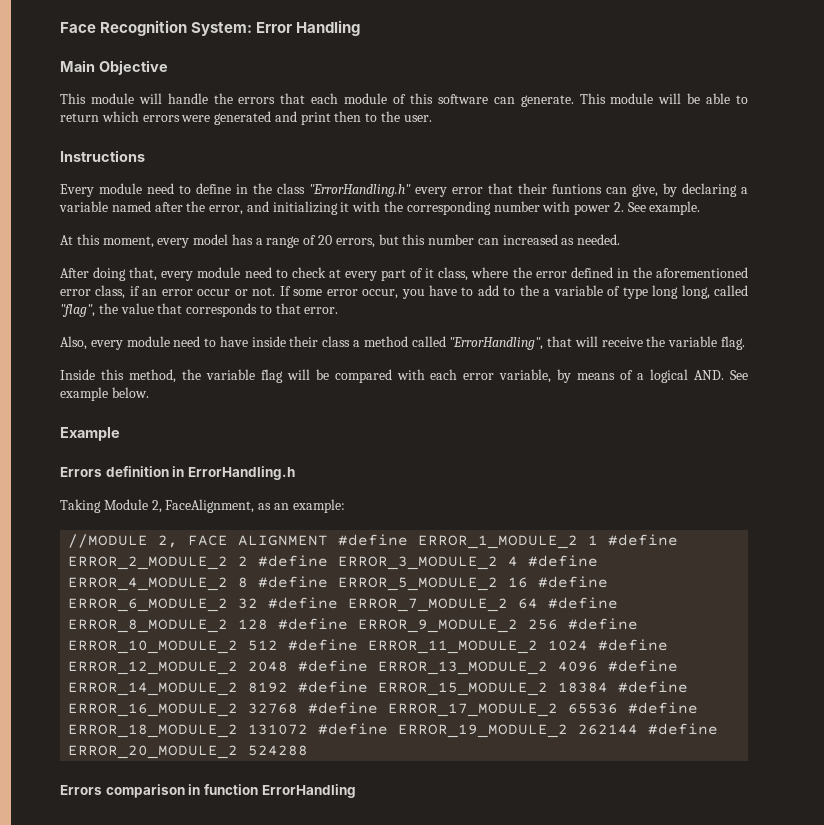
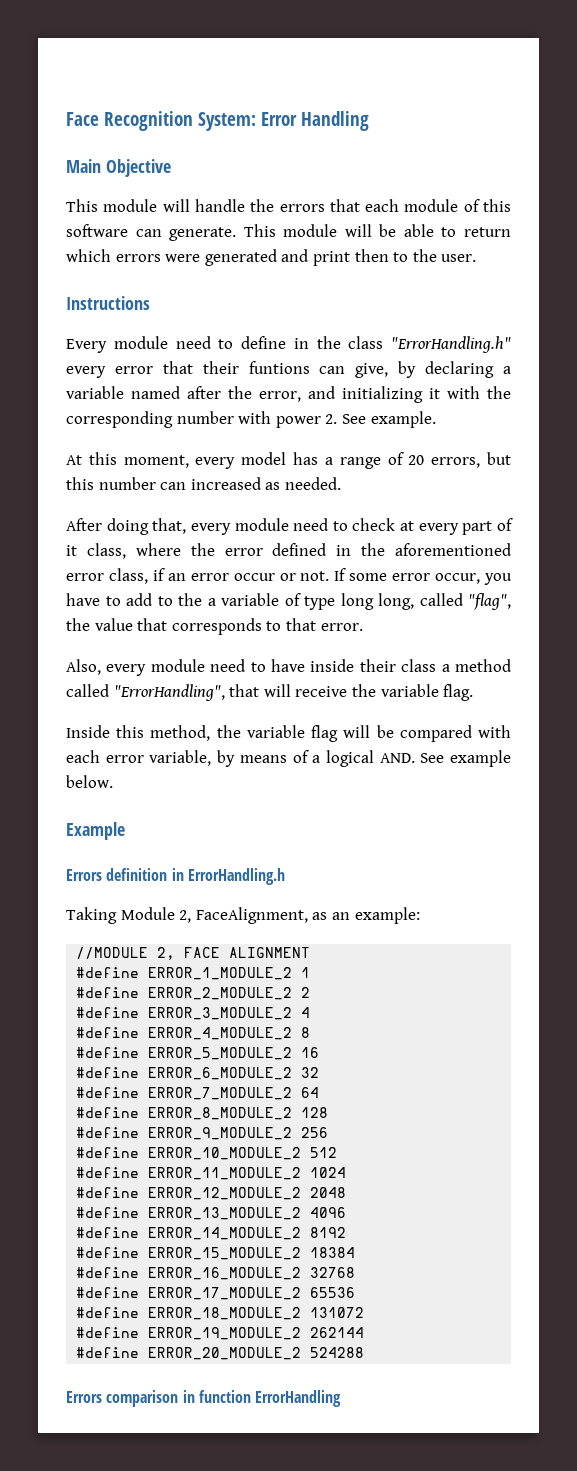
(329, 540) none -> (311, 952) //
(599, 540) none -> (311, 972) //
(249, 561) none -> (311, 992) //
(519, 561) none -> (311, 1012) //
(249, 582) none -> (311, 1032) //
(529, 582) none -> (320, 1052) //
(259, 603) none -> (320, 1072) //
(539, 603) none -> (320, 1092) //
(269, 624) none -> (329, 1112) //
(559, 624) none -> (329, 1132) //
(279, 645) none -> (338, 1152) //
(589, 645) none -> (347, 1172) //
(289, 666) none -> (347, 1192) //
(599, 666) none -> (347, 1212) //
(289, 687) none -> (347, 1232) //
(609, 687) none -> (356, 1252) //
(299, 708) none -> (356, 1272) //
(619, 708) none -> (356, 1292) //
(309, 729) none -> (365, 1312) //
(639, 729) none -> (365, 1332) //

